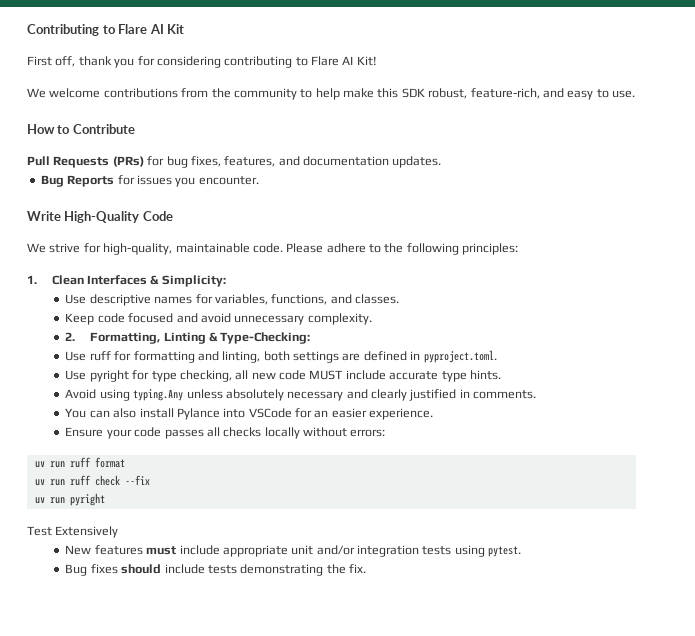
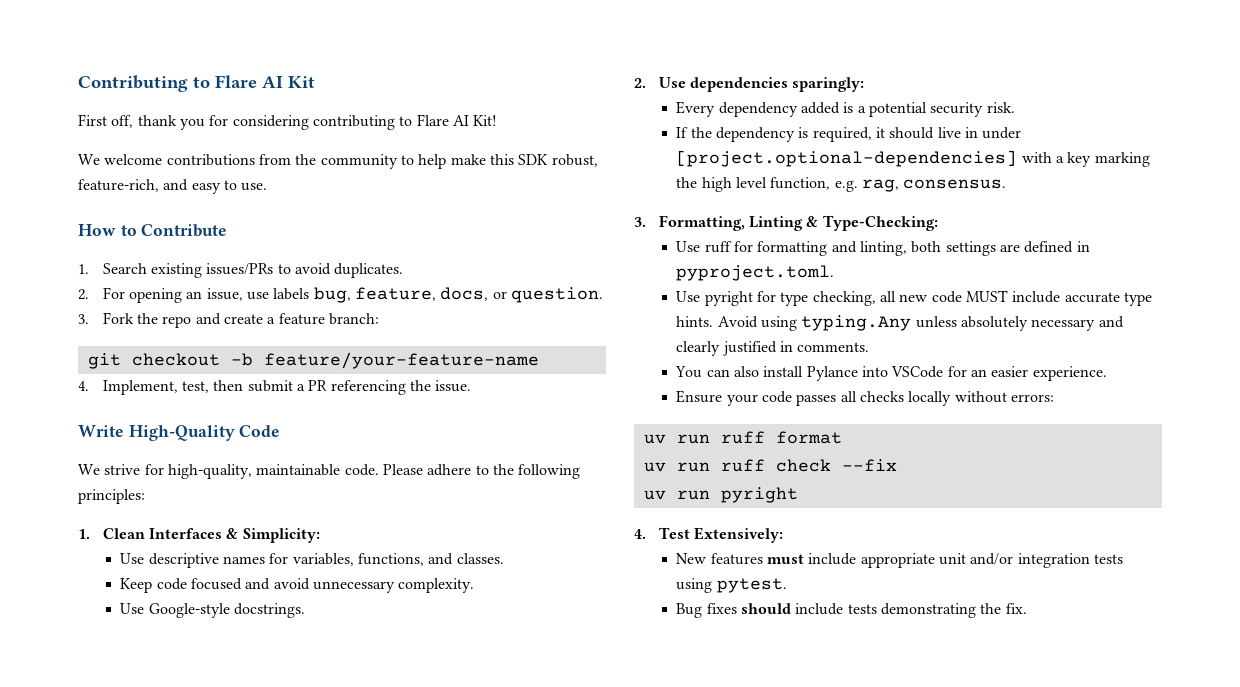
[27,156,442,168] [40,175,259,187] Pull Requests (PRs) for bug fixes, features, and documentation updates. // Bug Reports for issues you encounter. -> [78,263,404,278] [78,287,603,303] [78,312,380,328] [87,352,539,369] [78,380,472,395] 1. Search existing issues/PRs to avoid duplicates. // 2. For opening an issue, use labels bug, feature, docs, or question. // 3. Fork the repo and create a feature branch: // git checkout -b feature/your-feature-name // 4. Implement, test, then submit a PR referencing the issue.
[65,332,76,341] 2. -> [120,603,306,618] [634,77,865,92] [676,101,1015,117] [676,127,1022,142] [676,150,1150,167] [676,177,1007,192] [634,217,646,227] Use Google-style docstrings. // 2. Use dependencies sparingly: // Every dependency added is a potential security risk. // If the dependency is required, it should live in under [project.optional-dependencies] with a key marking the high level function, e.g. rag, consensus. // 3.
(501, 375) // -> (714, 321) none
[27,526,119,538] Test Extensively -> [634,527,784,543] 4. Test Extensively:

